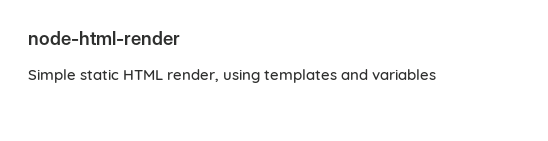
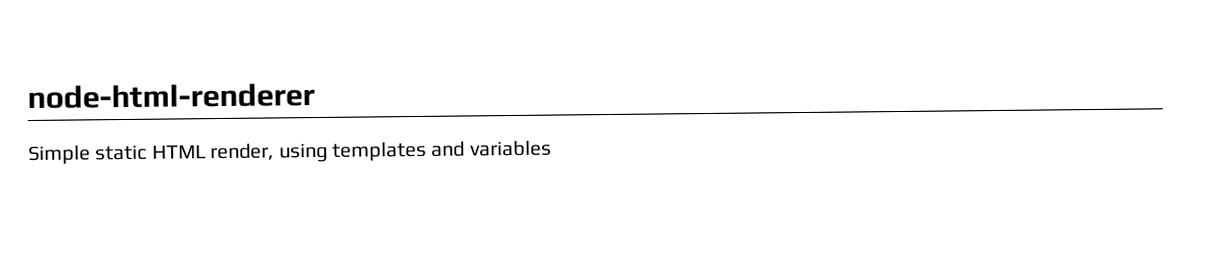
[28,31,180,45] node-html-render -> [27,83,315,109] node-html-renderer

